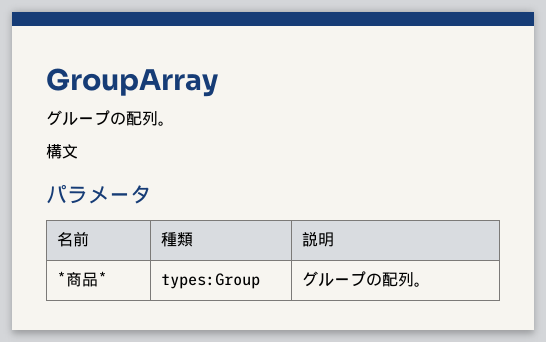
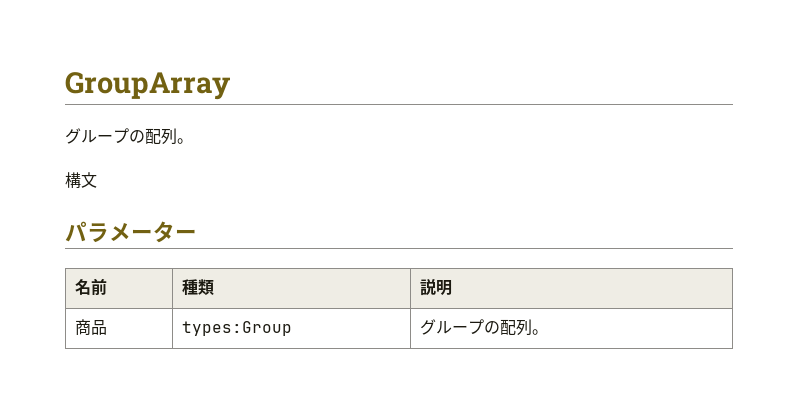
(151, 194) none -> [175,229,197,240] ー
[57,271,67,285] * -> (453, 288) none
[98,271,108,285] * -> (108, 327) none

